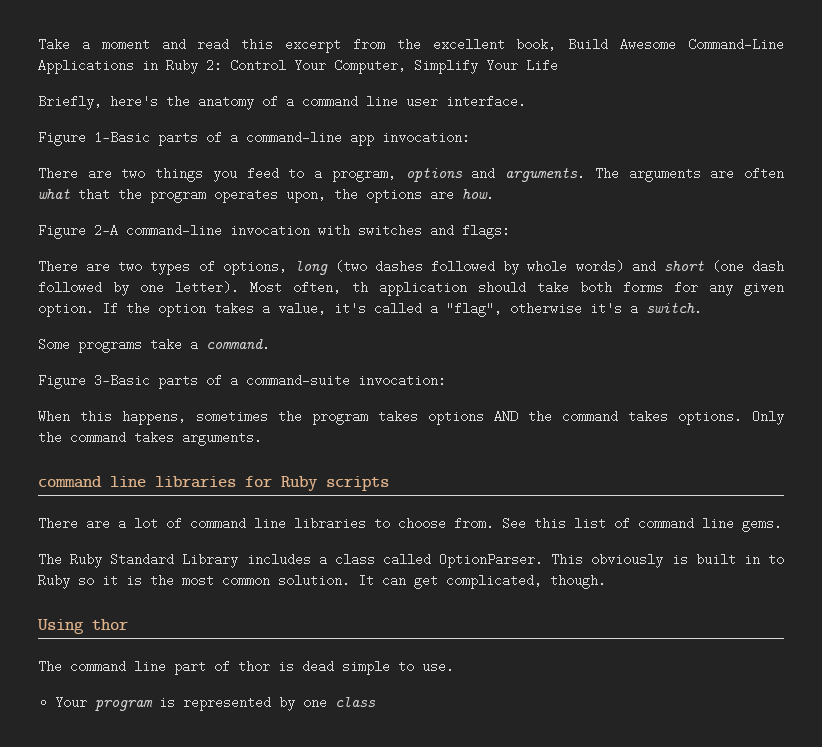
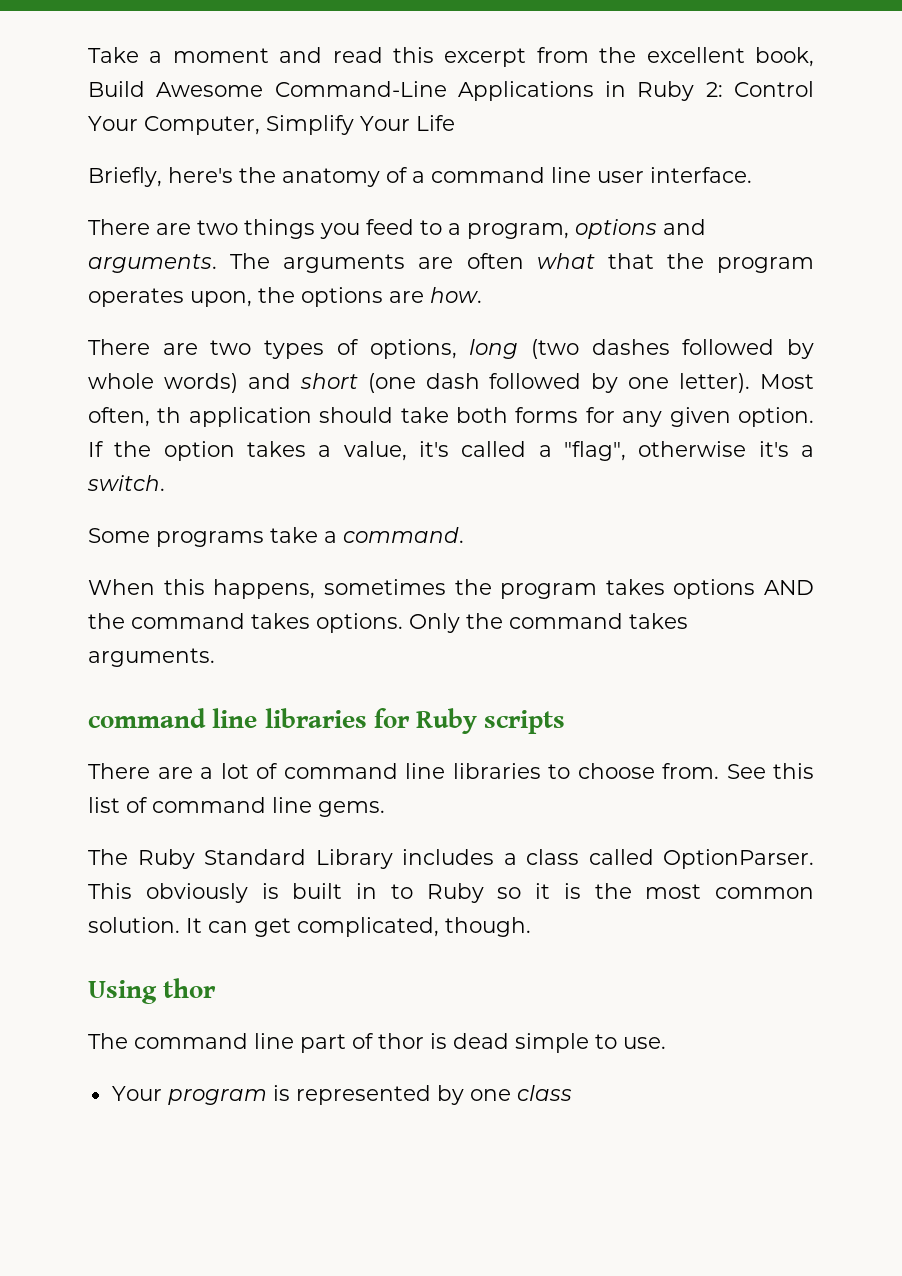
[38,131,470,146] // Figure 1—Basic parts of a command-line app invocation: -> (752, 175) none
[38,224,510,239] // Figure 2—A command-line invocation with switches and flags: -> (482, 295) none
[38,374,446,389] // Figure 3—Basic parts of a command-suite invocation: -> (464, 535) none

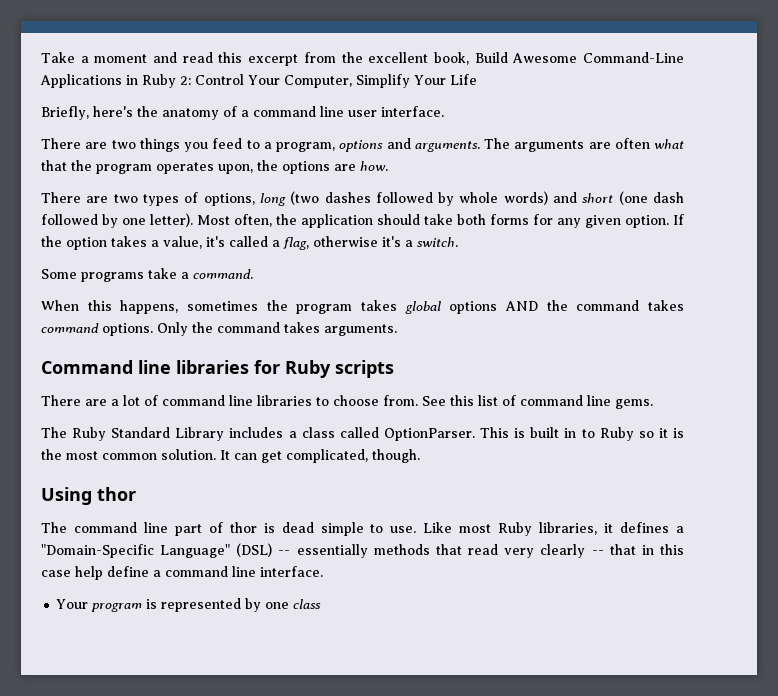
[157,407,182,423] th -> [276,214,297,225] the
[564,441,626,461] "flag", -> [283,237,309,250] flag,
(665, 587) none -> [404,301,441,314] global
(310, 621) none -> [41,323,99,333] command
[88,708,206,728] command -> [41,360,133,374] Command
[145,883,248,903] obviously -> (510, 432) none
(666, 1043) none -> [423,522,685,536] [41,543,684,558] [41,566,323,580] Like most Ruby libraries, it defines a "Domain-Specific Language" (DSL) -- essentially methods that read very clearly -- that in this case help define a command line interface.

